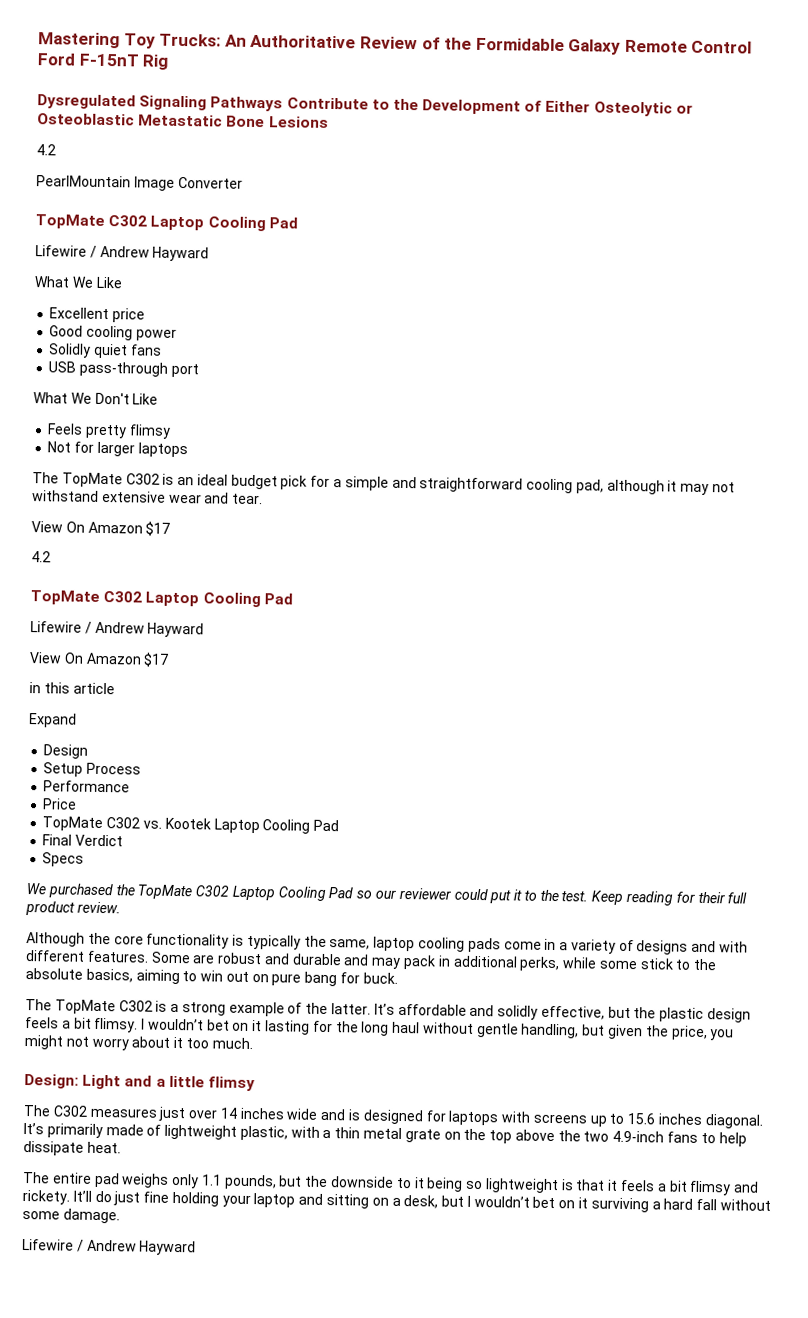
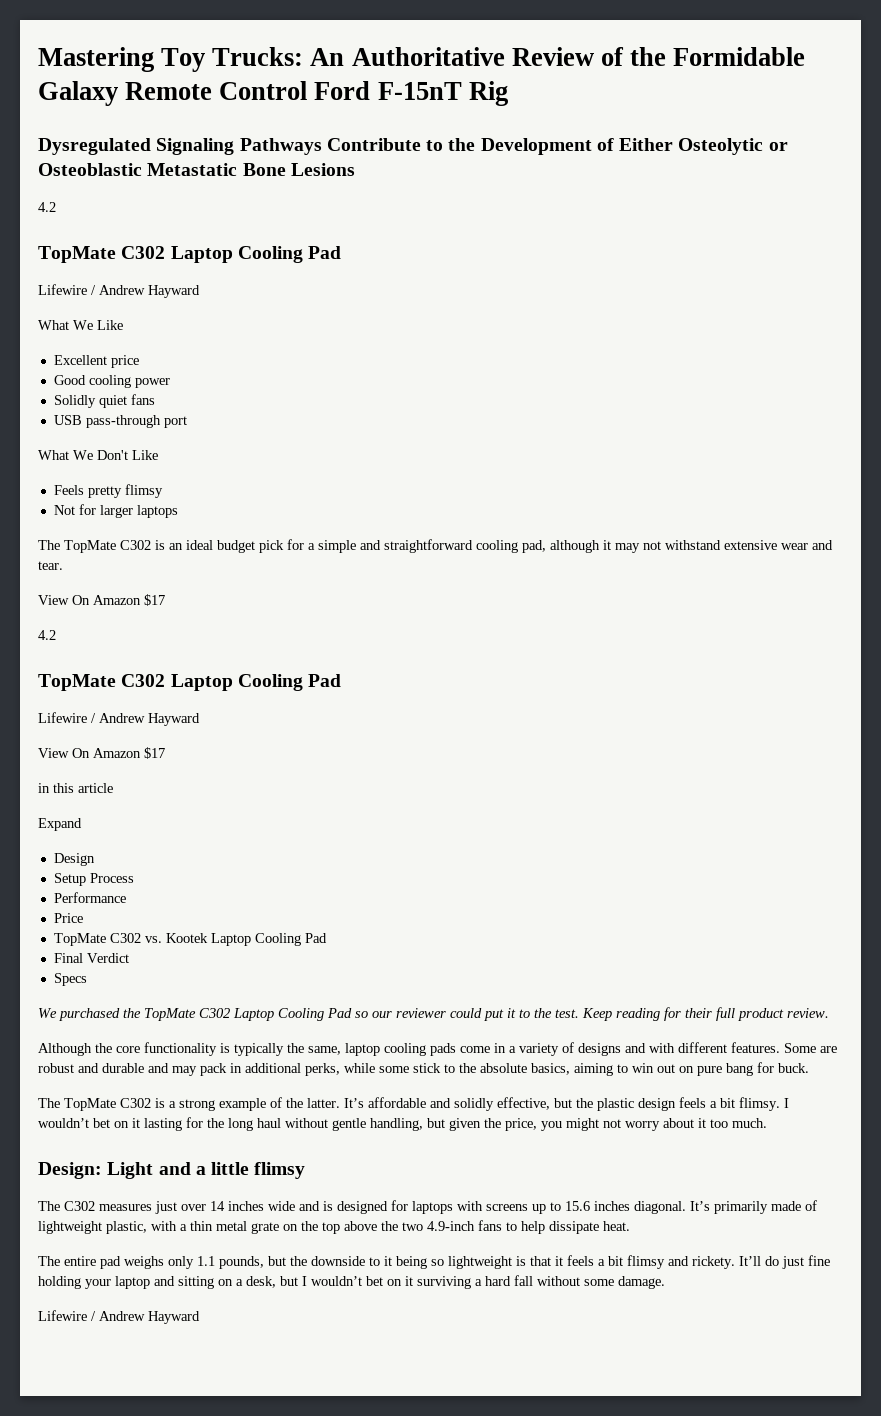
[36,175,243,191] // PearlMountain Image Converter -> (56, 207) none

